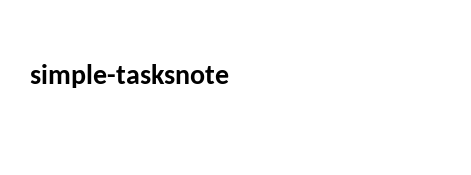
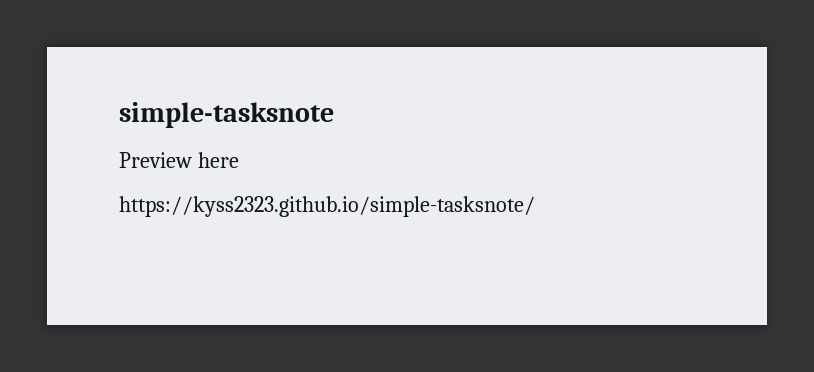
(229, 76) none -> [119,152,239,168] [119,196,535,217] // Preview here // https://kyss2323.github.io/simple-tasksnote/

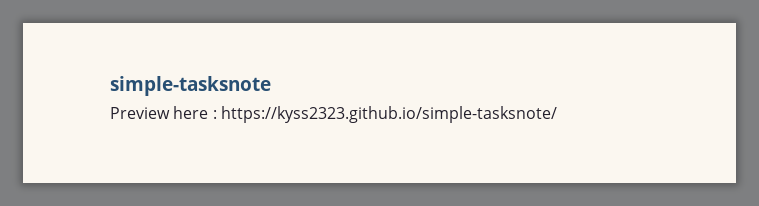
(239, 160) // -> [212,110,217,119] :

